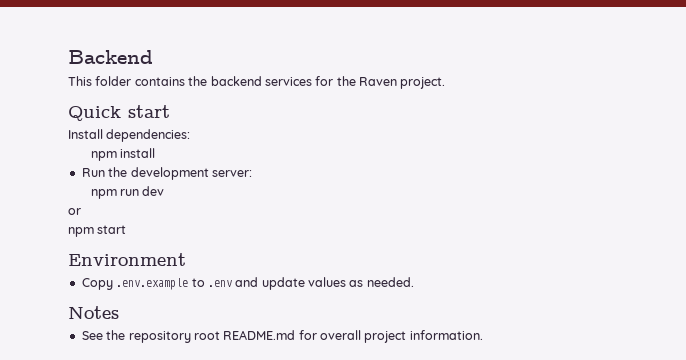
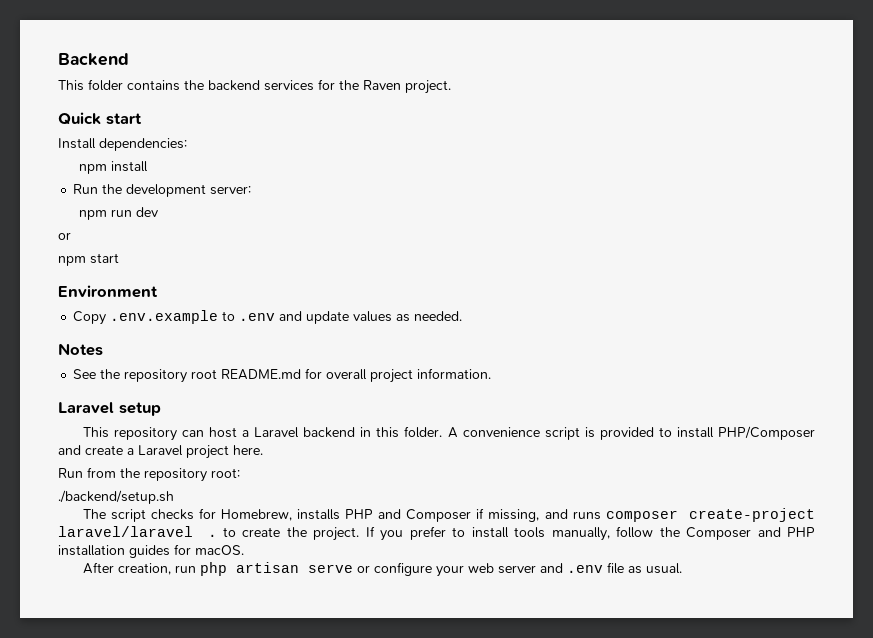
(483, 335) none -> [58,402,161,416] [82,426,815,441] [58,445,263,459] [58,467,240,482] [58,490,174,504] [82,508,815,522] [58,526,815,541] [58,544,244,558] [82,562,682,577] // Laravel setup // This repository can host a Laravel backend in this folder. A convenience script is provided to install PHP/Composer and create a Laravel project here. // Run from the repository root: // ./backend/setup.sh // The script checks for Homebrew, installs PHP and Composer if missing, and runs composer create-project laravel/laravel . to create the project. If you prefer to install tools manually, follow the Composer and PHP installation guides for macOS. // After creation, run php artisan serve or configure your web server and .env file as usual.

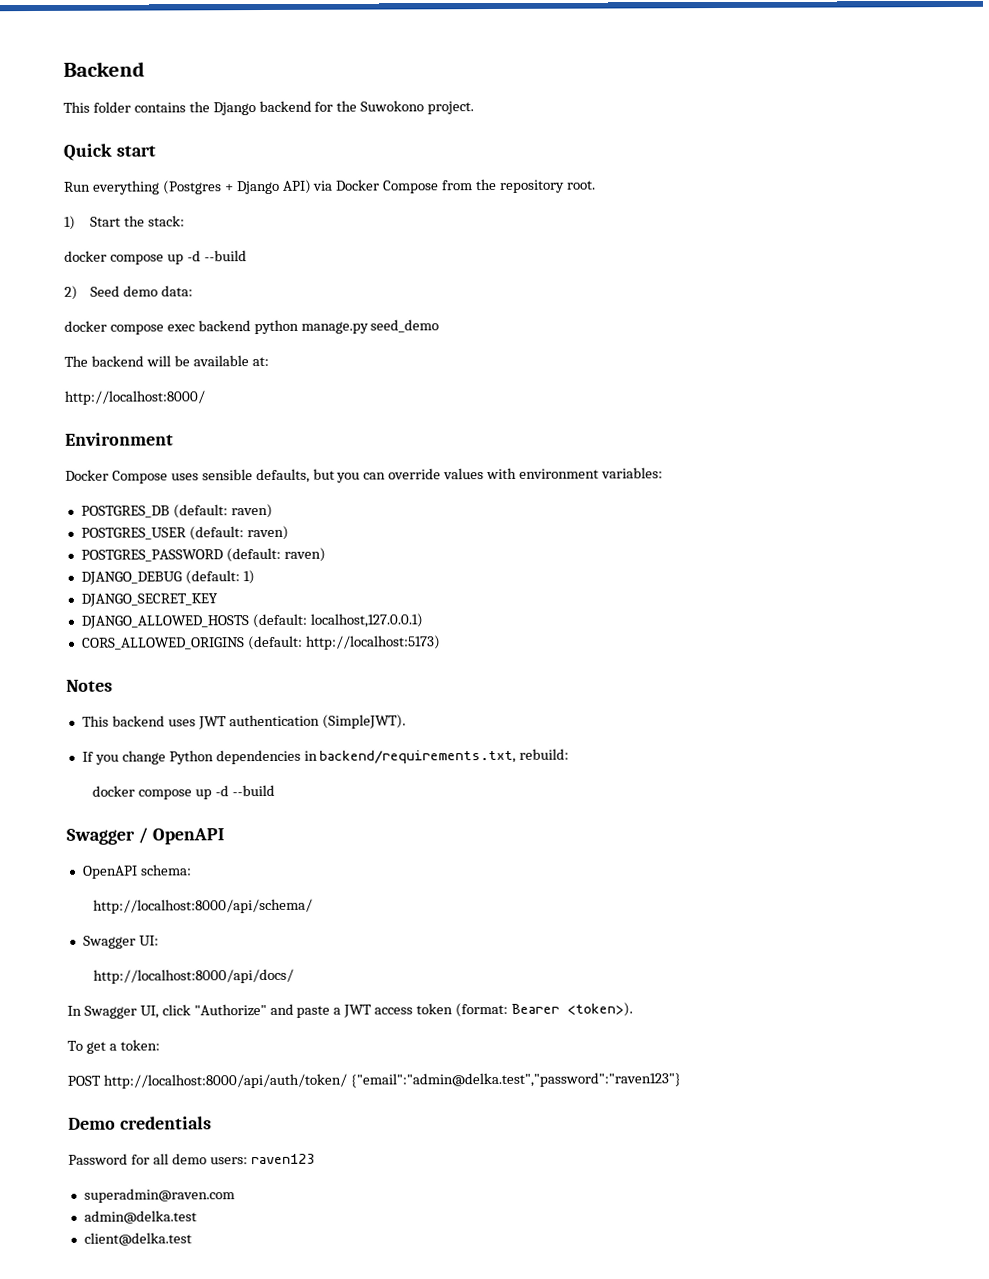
[208,80,314,91] backend services -> [212,100,312,116] Django backend
[363,80,401,90] Raven -> [360,100,425,112] Suwokono
[58,138,187,151] [79,161,149,174] [73,184,252,197] [79,207,159,220] [58,232,71,240] [58,253,119,266] [58,285,158,298] [73,310,463,325] [58,343,103,356] [73,368,492,383] [58,402,161,416] [82,426,815,441] [58,445,263,459] [58,467,240,482] [58,490,174,504] [82,508,815,522] [58,526,815,541] [58,544,244,558] [82,562,682,577] Install dependencies: // npm install // Run the development server: // npm run dev // or // npm start // Environment // Copy .env.example to .env and update values as needed. // Notes // See the repository root README.md for overall project information. // Laravel setup // This repository can host a Laravel backend in this folder. A convenience script is provided to install PHP/Composer and create a Laravel project here. // Run from the repository root: // ./backend/setup.sh // The script checks for Homebrew, installs PHP and Composer if missing, and runs composer create-project laravel/laravel . to create the project. If you prefer to install tools manually, follow the Composer and PHP installation guides for macOS. // After creation, run php artisan serve or configure your web server and .env file as usual. -> [63,178,596,195] [64,215,186,230] [64,250,247,265] [64,285,194,300] [64,319,440,335] [64,355,269,367] [64,390,205,405] [65,432,174,446] [65,467,663,484] [80,503,273,519] [80,525,289,541] [80,547,326,563] [80,570,255,585] [80,593,218,607] [80,613,423,629] [80,635,441,651] [66,679,113,692] [81,714,406,730] [81,748,570,765] [92,784,275,800] [66,827,224,845] [81,864,192,879] [93,898,314,914] [82,935,159,949] [93,968,295,984] [67,1002,633,1019] [67,1039,160,1054] [67,1072,681,1089] [68,1116,212,1130] [68,1153,315,1165] [83,1188,235,1203] [83,1210,197,1224] [83,1232,192,1246] Run everything (Postgres + Django API) via Docker Compose from the repository root. // 1) Start the stack: // docker compose up -d --build // 2) Seed demo data: // docker compose exec backend python manage.py seed_demo // The backend will be available at: // http://localhost:8000/ // Environment // Docker Compose uses sensible defaults, but you can override values with environment variables: // POSTGRES_DB (default: raven) // POSTGRES_USER (default: raven) // POSTGRES_PASSWORD (default: raven) // DJANGO_DEBUG (default: 1) // DJANGO_SECRET_KEY // DJANGO_ALLOWED_HOSTS (default: localhost,127.0.0.1) // CORS_ALLOWED_ORIGINS (default: http://localhost:5173) // Notes // This backend uses JWT authentication (SimpleJWT). // If you change Python dependencies in backend/requirements.txt, rebuild: // docker compose up -d --build // Swagger / OpenAPI // OpenAPI schema: // http://localhost:8000/api/schema/ // Swagger UI: // http://localhost:8000/api/docs/ // In Swagger UI, click "Authorize" and paste a JWT access token (format: Bearer <token>). // To get a token: // POST http://localhost:8000/api/auth/token/ {"email":"admin@delka.test","password":"raven123"} // Demo credentials // Password for all demo users: raven123 // superadmin@raven.com // admin@delka.test // client@delka.test

